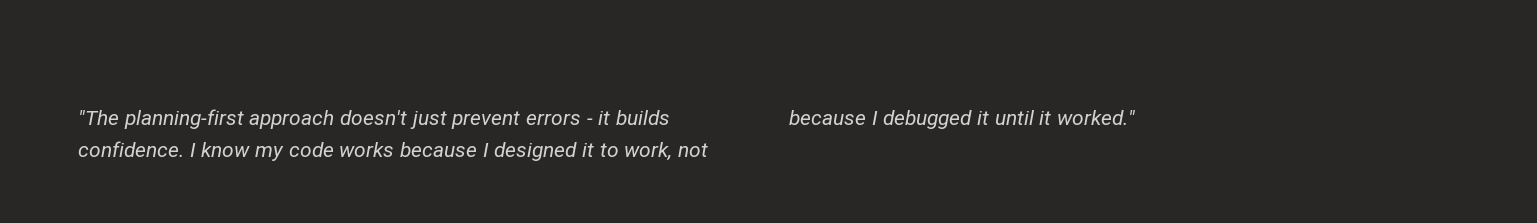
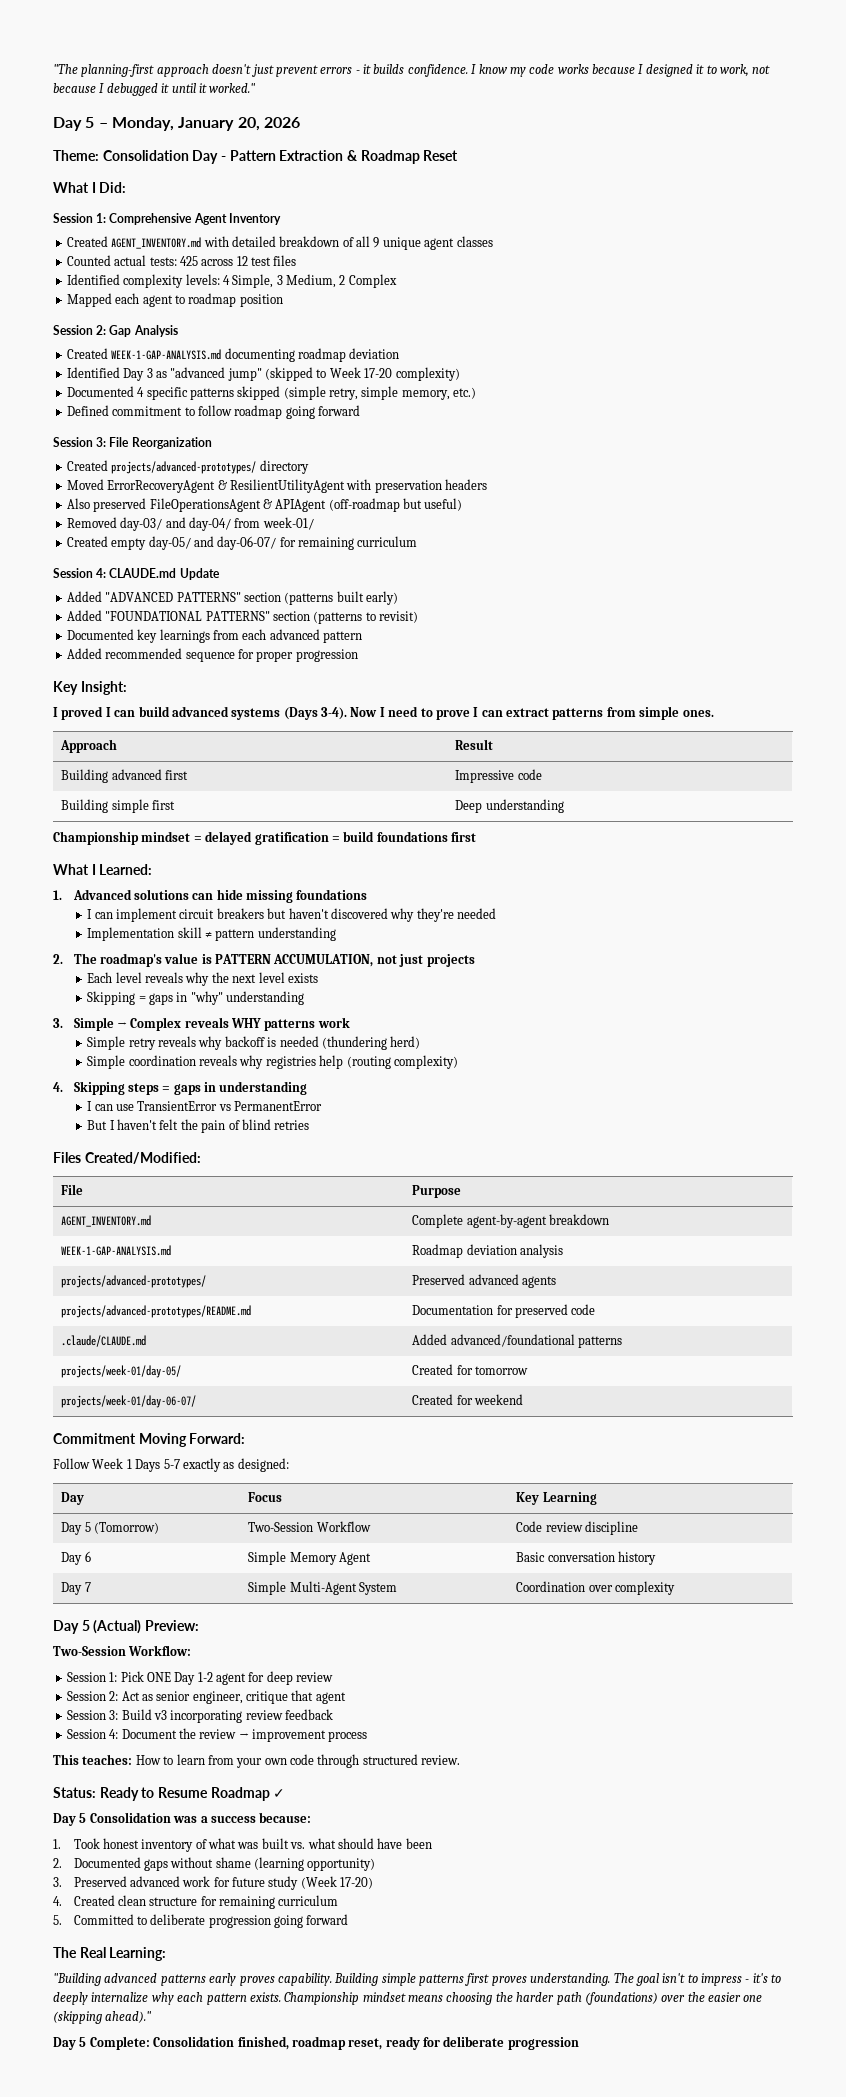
(1136, 117) none -> [53,117,300,131] [53,150,459,164] [53,182,127,193] [53,213,281,225] [66,236,493,250] [66,255,297,266] [66,274,397,288] [66,293,283,307] [53,325,178,337] [66,348,400,362] [66,367,460,381] [66,386,477,400] [66,405,360,419] [53,437,212,449] [66,460,309,474] [66,479,487,493] [66,498,463,512] [66,517,314,531] [66,536,418,550] [53,568,220,580] [66,591,398,605] [66,610,418,624] [66,629,362,643] [66,648,358,662] [53,681,127,695] [53,706,714,720] [60,739,118,753] [455,739,494,750] [61,769,188,783] [455,769,542,783] [61,799,175,813] [455,799,564,813] [53,831,476,845] [53,864,153,875] [53,889,368,903] [87,908,497,922] [87,927,336,941] [53,953,475,967] [87,972,318,986] [87,991,305,1005] [53,1017,350,1031] [87,1036,421,1050] [87,1055,458,1069] [53,1081,308,1095] [87,1101,323,1111] [87,1119,310,1133] [53,1152,201,1164] [61,1184,84,1195] [412,1185,462,1198] [61,1215,152,1227] [412,1214,609,1228] [61,1245,172,1256] [412,1244,563,1258] [61,1275,207,1288] [412,1274,556,1288] [61,1305,252,1318] [412,1304,596,1318] [61,1335,147,1347] [412,1334,622,1348] [61,1365,182,1378] [412,1364,528,1375] [61,1395,197,1408] [412,1394,523,1405] [53,1433,246,1447] [53,1458,289,1472] [61,1492,85,1505] [248,1492,283,1502] [516,1492,597,1505] [61,1522,159,1535] [248,1521,371,1532] [516,1521,638,1535] [61,1551,91,1565] [248,1551,371,1565] [516,1551,656,1565] [61,1582,91,1595] [248,1581,397,1595] [516,1581,675,1595] [53,1620,199,1634] [53,1645,192,1656] [66,1671,334,1685] [66,1690,346,1704] [66,1709,333,1723] [66,1728,368,1742] [53,1754,461,1768] [53,1787,286,1801] [53,1812,312,1826] [53,1838,432,1852] [53,1857,376,1871] [53,1876,374,1890] [53,1895,339,1909] [53,1914,349,1928] [53,1947,167,1961] [53,1973,782,1986] [53,1992,763,2005] [53,2011,152,2024] [53,2036,579,2050] // Day 5 – Monday, January 20, 2026 // Theme: Consolidation Day - Pattern Extraction & Roadmap Reset // What I Did: // Session 1: Comprehensive Agent Inventory // Created AGENT_INVENTORY.md with detailed breakdown of all 9 unique agent classes // Counted actual tests: 425 across 12 test files // Identified complexity levels: 4 Simple, 3 Medium, 2 Complex // Mapped each agent to roadmap position // Session 2: Gap Analysis // Created WEEK-1-GAP-ANALYSIS.md documenting roadmap deviation // Identified Day 3 as "advanced jump" (skipped to Week 17-20 complexity) // Documented 4 specific patterns skipped (simple retry, simple memory, etc.) // Defined commitment to follow roadmap going forward // Session 3: File Reorganization // Created projects/advanced-prototypes/ directory // Moved ErrorRecoveryAgent & ResilientUtilityAgent with preservation headers // Also preserved FileOperationsAgent & APIAgent (off-roadmap but useful) // Removed day-03/ and day-04/ from week-01/ // Created empty day-05/ and day-06-07/ for remaining curriculum // Session 4: CLAUDE.md Update // Added "ADVANCED PATTERNS" section (patterns built early) // Added "FOUNDATIONAL PATTERNS" section (patterns to revisit) // Documented key learnings from each advanced pattern // Added recommended sequence for proper progression // Key Insight: // I proved I can build advanced systems (Days 3-4). Now I need to prove I can extract patterns from simple ones. // Approach | Result // Building advanced first | Impressive code // Building simple first | Deep understanding // Championship mindset = delayed gratification = build foundations first // What I Learned: // 1. Advanced solutions can hide missing foundations // I can implement circuit breakers but haven't discovered why they're needed // Implementation skill ≠ pattern understanding // 2. The roadmap's value is PATTERN ACCUMULATION, not just projects // Each level reveals why the next level exists // Skipping = gaps in "why" understanding // 3. Simple → Complex reveals WHY patterns work // Simple retry reveals why backoff is needed (thundering herd) // Simple coordination reveals why registries help (routing complexity) // 4. Skipping steps = gaps in understanding // I can use TransientError vs PermanentError // But I haven't felt the pain of blind retries // Files Created/Modified: // File | Purpose // AGENT_INVENTORY.md | Complete agent-by-agent breakdown // WEEK-1-GAP-ANALYSIS.md | Roadmap deviation analysis // projects/advanced-prototypes/ | Preserved advanced agents // projects/advanced-prototypes/README.md | Documentation for preserved code // .claude/CLAUDE.md | Added advanced/foundational patterns // projects/week-01/day-05/ | Created for tomorrow // projects/week-01/day-06-07/ | Created for weekend // Commitment Moving Forward: // Follow Week 1 Days 5-7 exactly as designed: // Day | Focus | Key Learning // Day 5 (Tomorrow) | Two-Session Workflow | Code review discipline // Day 6 | Simple Memory Agent | Basic conversation history // Day 7 | Simple Multi-Agent System | Coordination over complexity // Day 5 (Actual) Preview: // Two-Session Workflow: // Session 1: Pick ONE Day 1-2 agent for deep review // Session 2: Act as senior engineer, critique that agent // Session 3: Build v3 incorporating review feedback // Session 4: Document the review → improvement process // This teaches: How to learn from your own code through structured review. // Status: Ready to Resume Roadmap ✓ // Day 5 Consolidation was a success because: // 1. Took honest inventory of what was built vs. what should have been // 2. Documented gaps without shame (learning opportunity) // 3. Preserved advanced work for future study (Week 17-20) // 4. Created clean structure for remaining curriculum // 5. Committed to deliberate progression going forward // The Real Learning: // "Building advanced patterns early proves capability. Building simple patterns first proves understanding. The goal isn't to impress - it's to deeply internalize why each pattern exists. Championship mindset means choosing the harder path (foundations) over the easier one (skipping ahead)." // Day 5 Complete: Consolidation finished, roadmap reset, ready for deliberate progression

